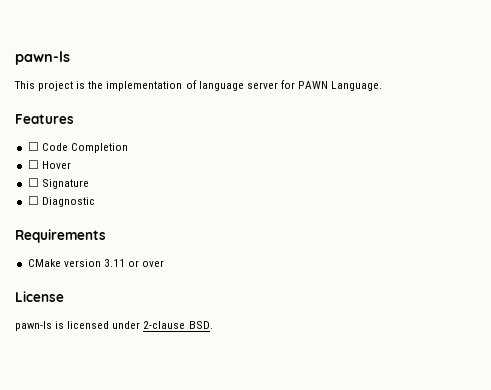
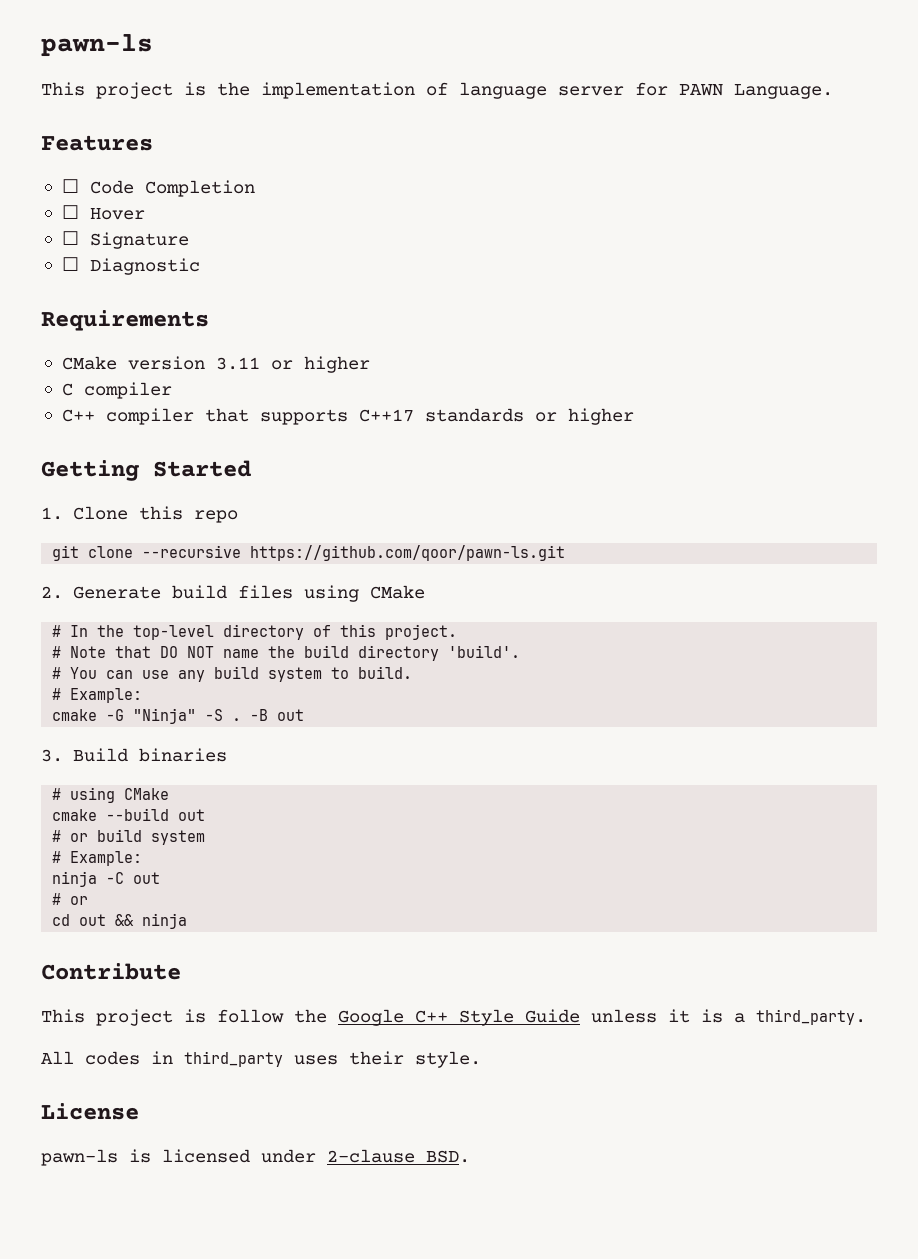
[142,260,165,267] over -> [303,356,370,373] [61,382,172,399] [61,408,634,425] [41,460,251,481] [41,506,238,523] [52,545,566,561] [41,585,425,602] [52,624,458,640] [52,645,521,661] [52,666,413,682] [52,688,143,703] [52,708,305,724] [41,748,227,762] [52,787,170,803] [52,808,206,821] [52,829,206,845] [52,851,143,866] [52,871,161,887] [52,893,89,905] [52,913,188,929] [41,963,181,980] [41,1009,866,1026] [41,1051,481,1068] higher // C compiler // C++ compiler that supports C++17 standards or higher // Getting Started // 1. Clone this repo // git clone --recursive https://github.com/qoor/pawn-ls.git // 2. Generate build files using CMake // # In the top-level directory of this project. // # Note that DO NOT name the build directory 'build'. // # You can use any build system to build. // # Example: // cmake -G "Ninja" -S . -B out // 3. Build binaries // # using CMake // cmake --build out // # or build system // # Example: // ninja -C out // # or // cd out && ninja // Contribute // This project is follow the Google C++ Style Guide unless it is a third_party. // All codes in third_party uses their style.

